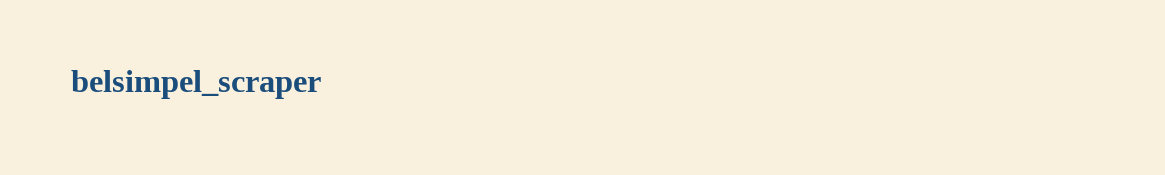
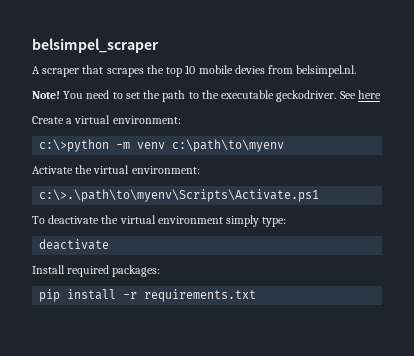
(321, 84) none -> [32,65,357,77] [32,90,381,102] [32,115,181,124] [39,139,285,152] [32,165,200,174] [39,189,320,202] [32,215,287,227] [39,239,110,250] [32,265,161,277] [39,289,257,302] // A scraper that scrapes the top 10 mobile devies from belsimpel.nl. // Note! You need to set the path to the executable geckodriver. See here // Create a virtual environment: // c:\>python -m venv c:\path\to\myenv // Activate the virtual environment: // c:\>.\path\to\myenv\Scripts\Activate.ps1 // To deactivate the virtual environment simply type: // deactivate // Install required packages: // pip install -r requirements.txt

